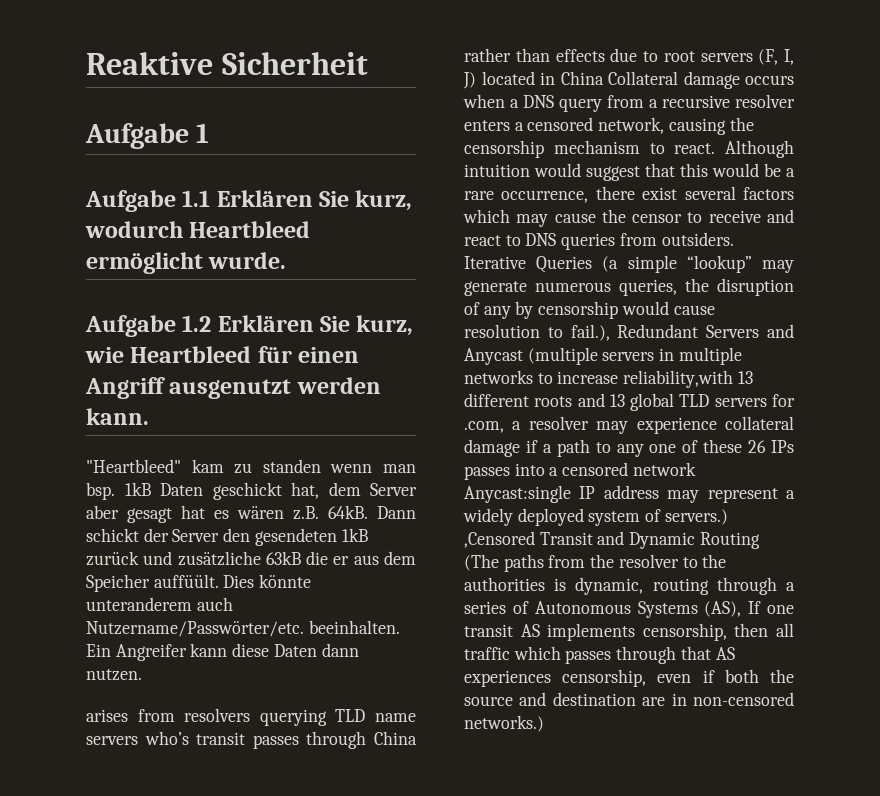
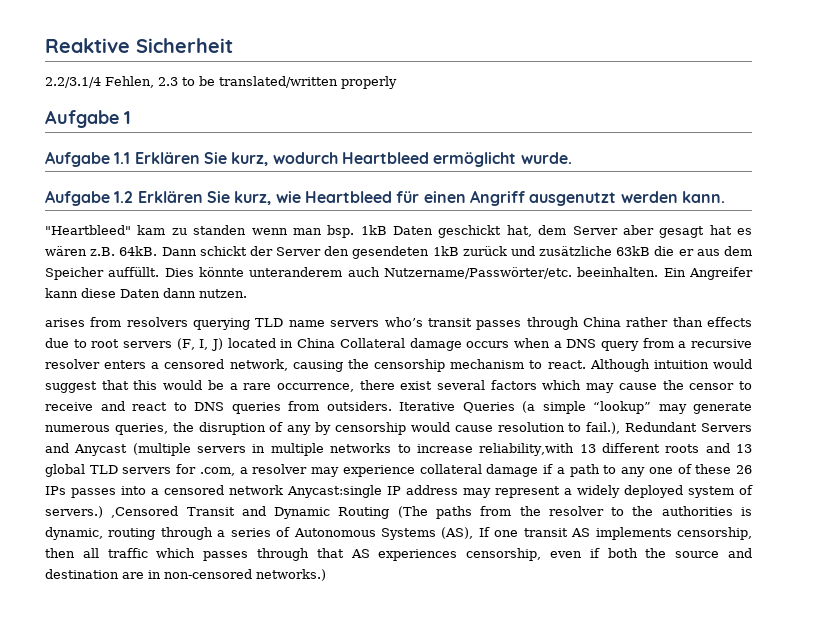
(368, 63) none -> [45,76,397,89] // 2.2/3.1/4 Fehlen, 2.3 to be translated/written properly
[153,574,219,588] auffüült. -> [108,267,160,277] auffüllt.

